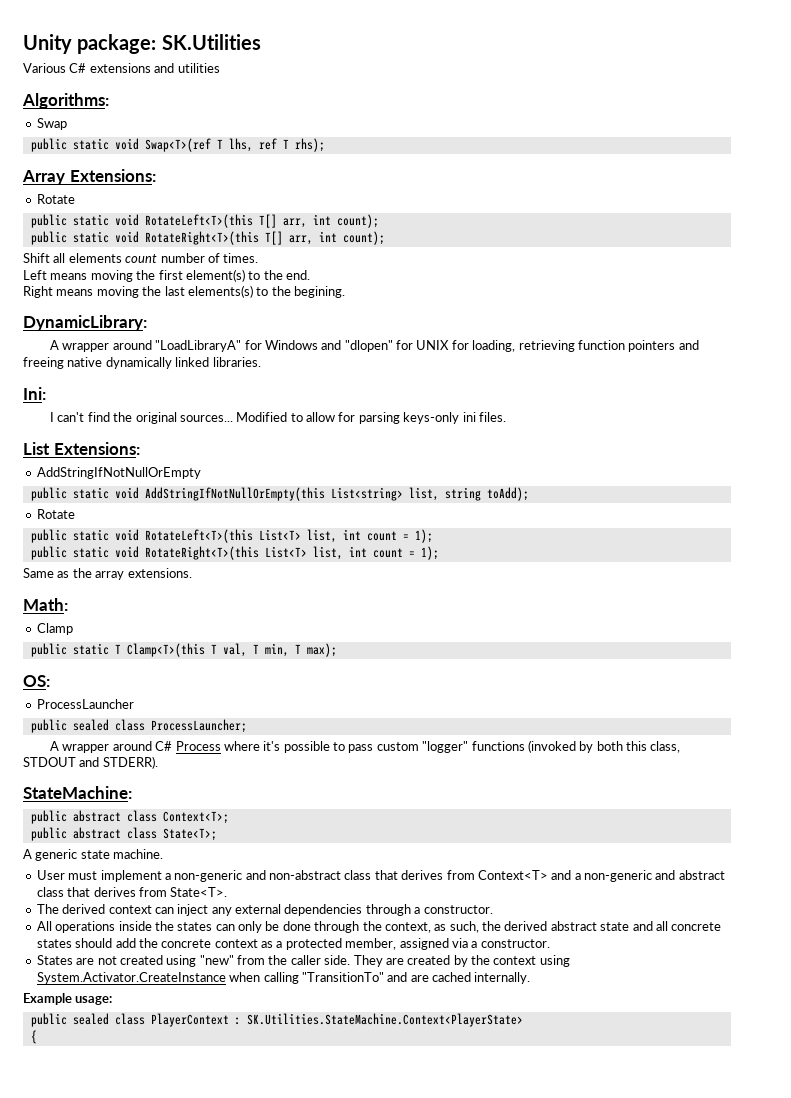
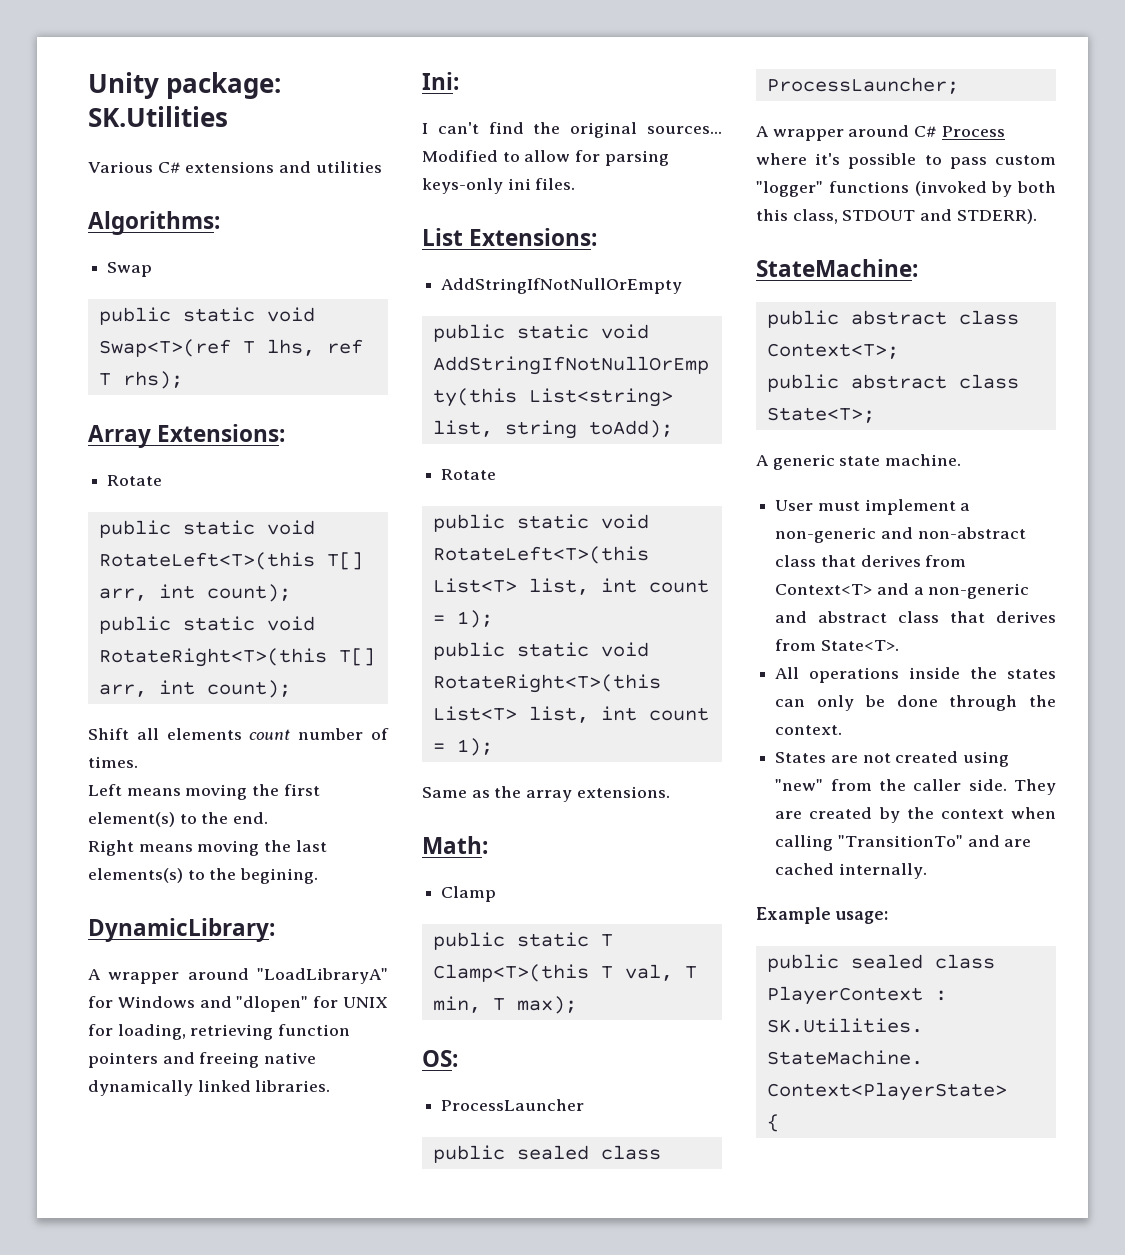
[36,904,493,916] // The derived context can inject any external dependencies through a constructor. -> (899, 645) none
[384,921,722,933] [36,938,550,950] context, as such, the derived abstract state and all concrete states should add the concrete context as a protected member, assigned via a constructor. -> [775,725,843,735] context.
[539,955,570,967] [36,972,226,984] using System.Activator.CreateInstance -> (1004, 814) none

